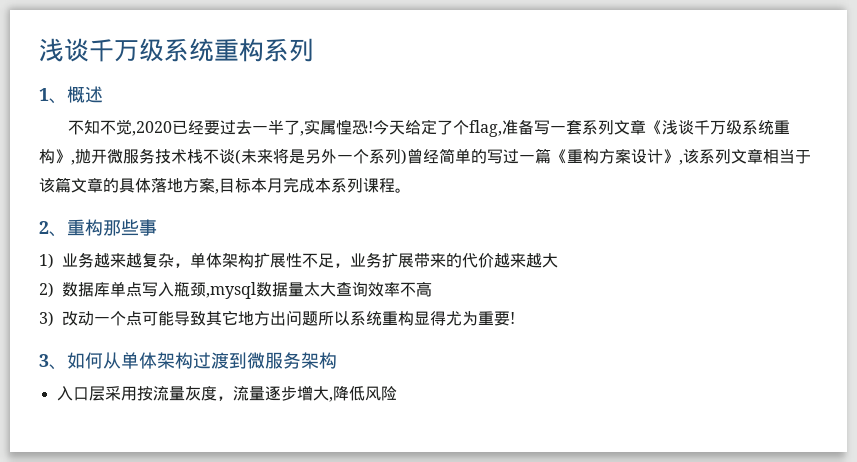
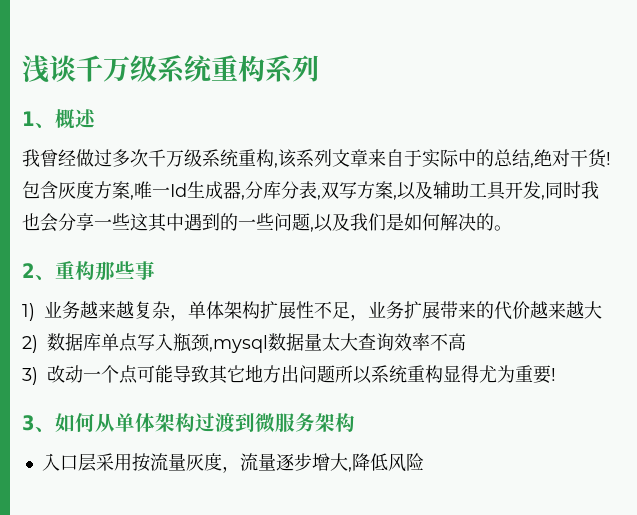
[68,119,791,137] [39,148,811,165] [39,177,395,194] 不知不觉,2020已经要过去一半了,实属惶恐!今天给定了个flag,准备写一套系列文章《浅谈千万级系统重构》,抛开微服务技术栈不谈(未来将是另外一个系列)曾经简单的写过一篇《重构方案设计》,该系列文章相当于该篇文章的具体落地方案,目标本月完成本系列课程 -> [22,149,611,168] [22,181,599,200] [22,213,494,232] 我曾经做过多次千万级系统重构,该系列文章来自于实际中的总结,绝对干货!包含灰度方案,唯一Id生成器,分库分表,双写方案,以及辅助工具开发,同时我也会分享一些这其中遇到的一些问题,以及我们是如何解决的

